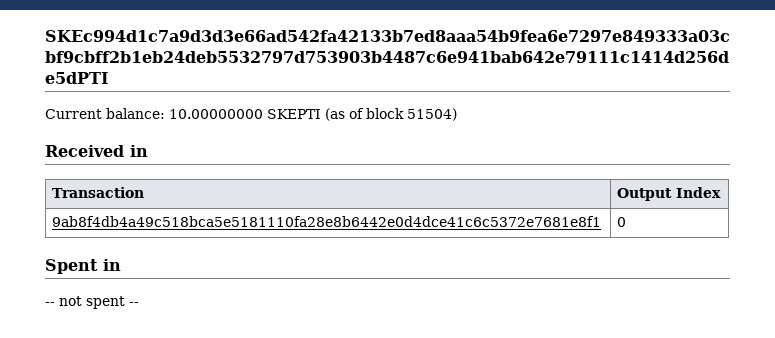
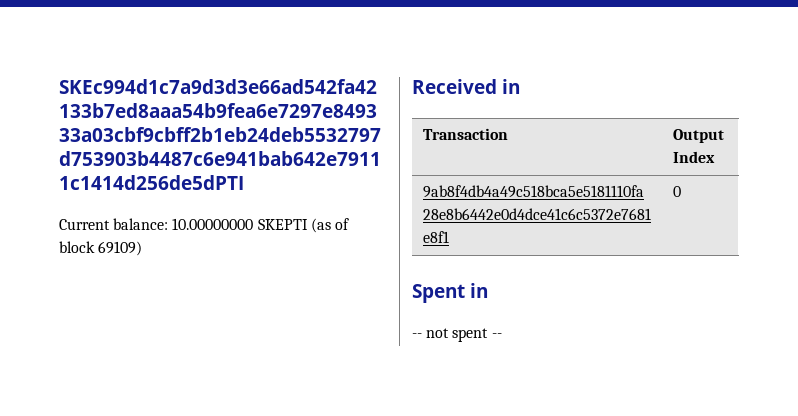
[407,108,457,121] 51504) -> [98,241,143,256] 69109)

